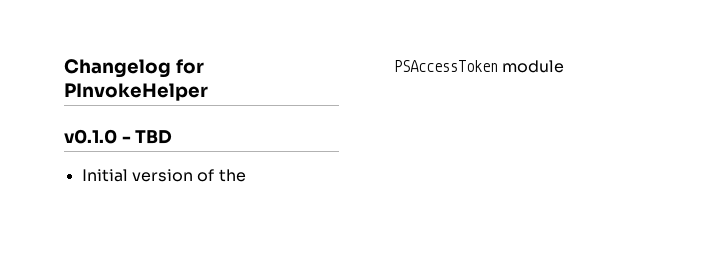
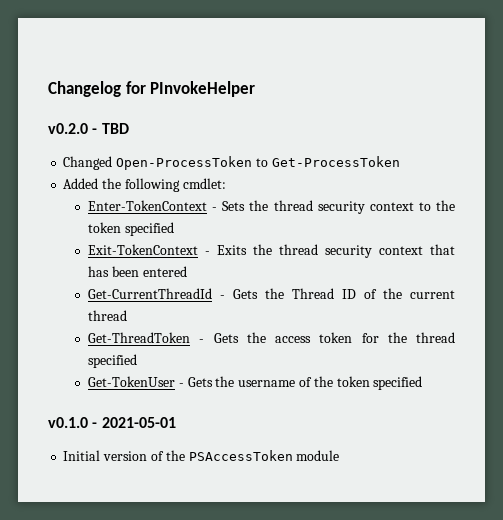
(208, 92) none -> [48,123,129,134] [63,156,400,170] [63,178,226,192] [88,200,455,214] [88,222,174,236] [88,244,455,258] [88,266,187,277] [88,288,455,299] [88,310,128,321] [88,332,455,343] [88,354,138,368] [88,376,423,390] // v0.2.0 - TBD // Changed Open-ProcessToken to Get-ProcessToken // Added the following cmdlet: // Enter-TokenContext - Sets the thread security context to the token specified // Exit-TokenContext - Exits the thread security context that has been entered // Get-CurrentThreadId - Gets the Thread ID of the current thread // Get-ThreadToken - Gets the access token for the thread specified // Get-TokenUser - Gets the username of the token specified
[135,130,173,144] TBD -> [101,417,176,428] 2021-05-01

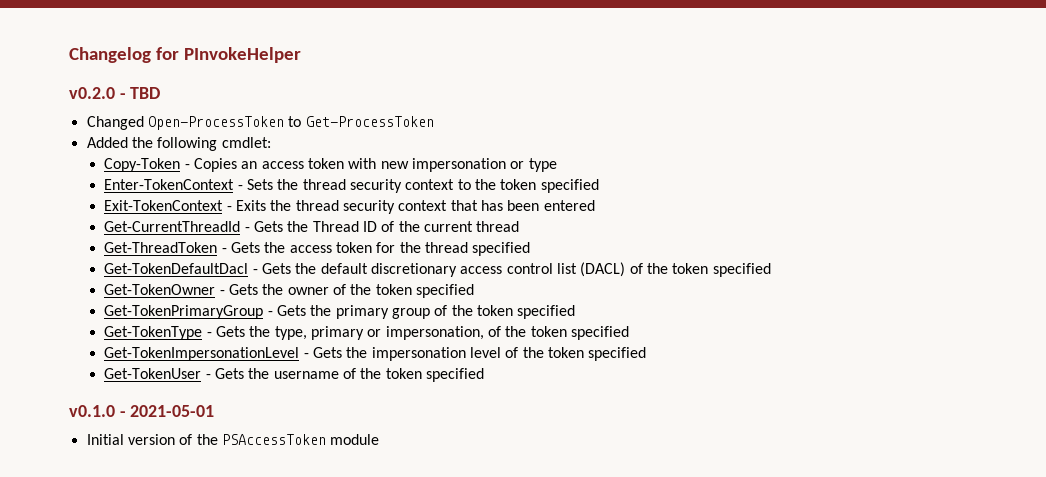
(226, 183) none -> [104,158,557,172] // Copy-Token - Copies an access token with new impersonation or type
(138, 361) none -> [104,262,771,277] [104,284,474,298] [104,305,576,319] [104,326,629,340] [104,347,647,361] // Get-TokenDefaultDacl - Gets the default discretionary access control list (DACL) of the token specified // Get-TokenOwner - Gets the owner of the token specified // Get-TokenPrimaryGroup - Gets the primary group of the token specified // Get-TokenType - Gets the type, primary or impersonation, of the token specified // Get-TokenImpersonationLevel - Gets the impersonation level of the token specified

